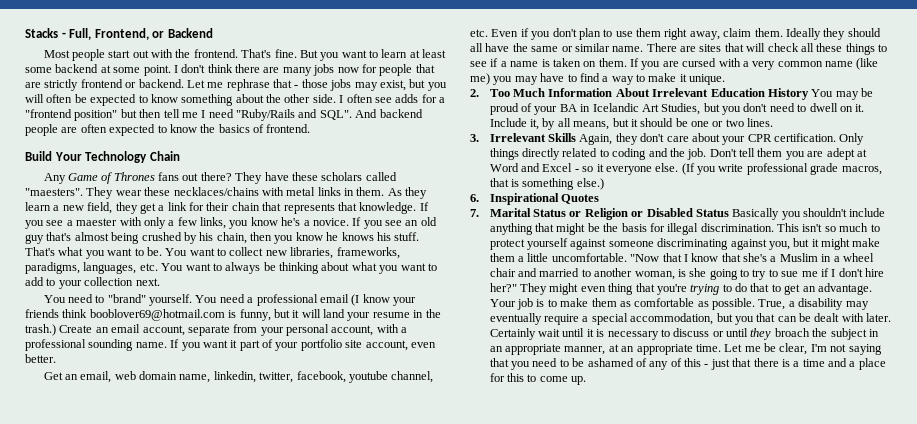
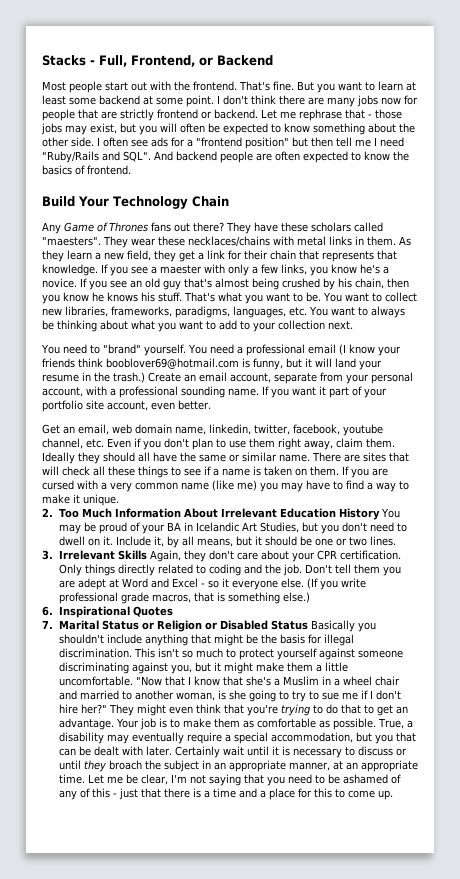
[395,94,419,103] adds -> [151,137,168,147] ads
[608,283,634,295] thing -> [195,704,221,713] think

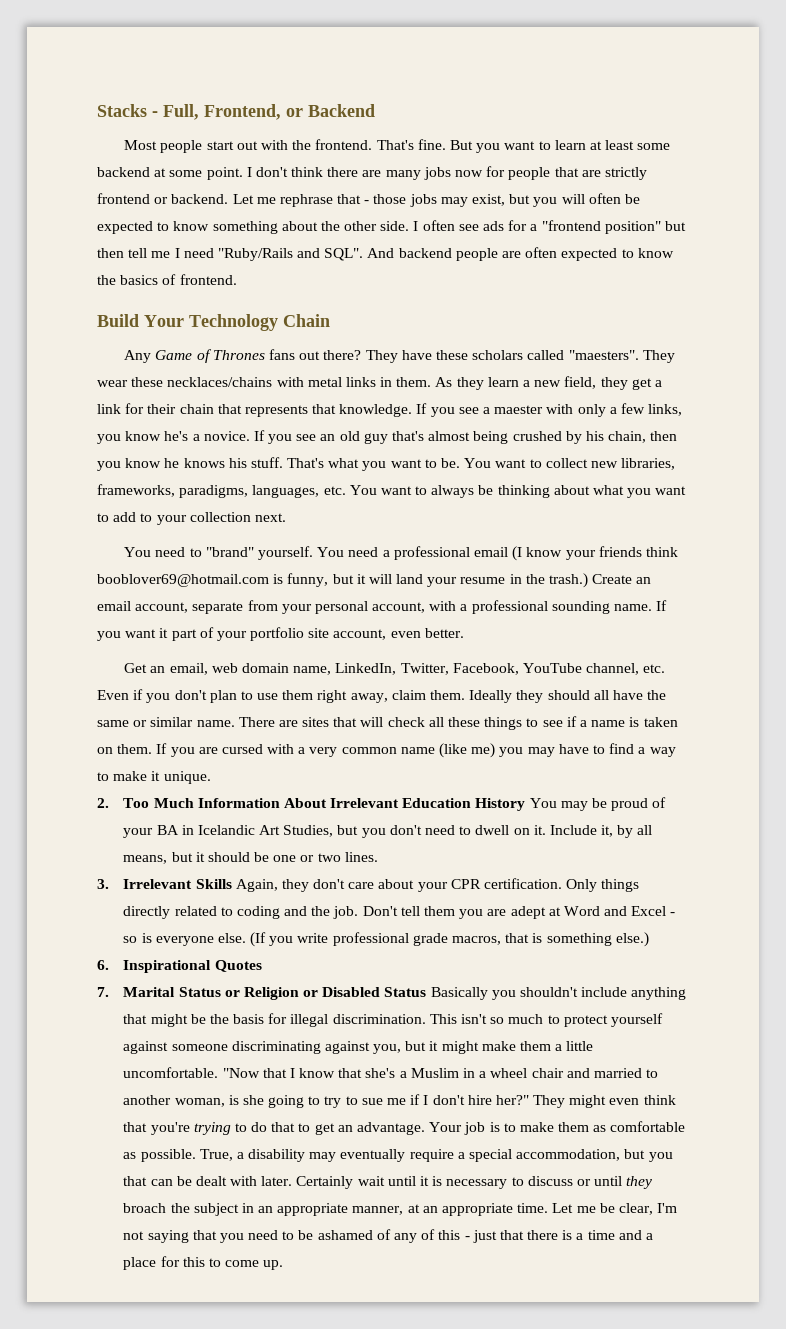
[209,424,383,436] linkedin, twitter, facebook, youtube -> [335,663,582,675] LinkedIn, Twitter, Facebook, YouTube
[221,578,229,587] it -> [141,933,152,943] is

